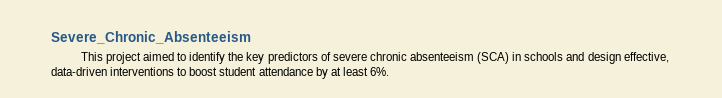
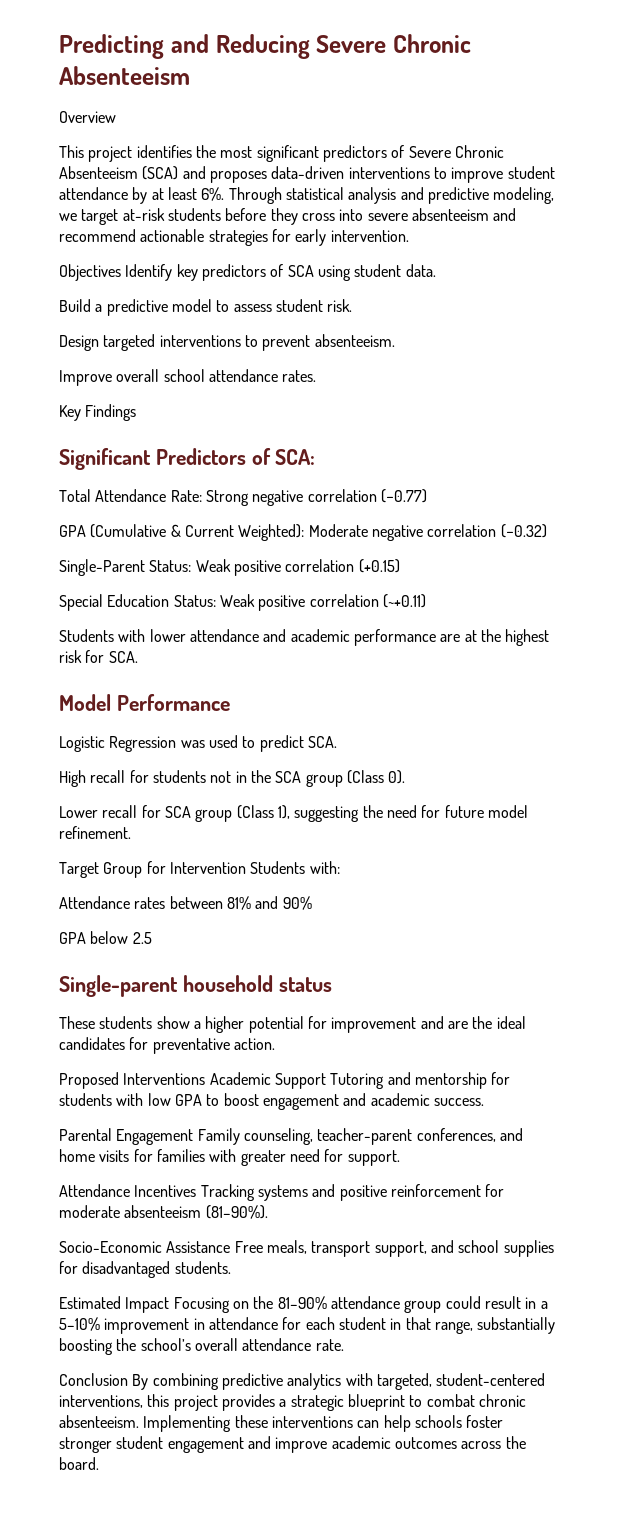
[51,31,251,44] [80,52,669,64] Severe_Chronic_Absenteeism // This project aimed to identify the key predictors of severe chronic absenteeism (SCA) in schools and design effective, -> [59,34,471,59] [59,66,190,85] [59,111,116,123] [59,145,504,162] [59,166,267,183] Predicting and Reducing Severe Chronic Absenteeism // Overview // This project identifies the most significant predictors of Severe Chronic Absenteeism (SCA) and proposes
[189,67,218,76] boost -> [451,167,504,183] improve
(389, 71) none -> [228,187,555,204] [59,208,517,225] [59,229,409,246] [59,264,436,281] [59,299,353,316] [59,334,395,351] [59,369,317,386] [59,404,137,421] [59,448,316,470] [59,489,427,506] [59,524,547,541] [59,559,400,576] [59,594,426,611] [59,629,550,646] [59,650,138,663] [59,694,230,711] [59,735,337,752] [59,770,406,787] [59,805,528,822] [59,826,131,839] [59,861,340,878] [59,896,312,910] [59,931,152,944] [59,975,332,997] [59,1016,526,1033] [59,1037,275,1054] [59,1072,511,1089] [59,1093,484,1110] [59,1128,523,1145] [59,1149,400,1166] [59,1184,505,1201] [59,1205,268,1219] [59,1240,554,1257] [59,1261,231,1278] [59,1296,548,1313] [59,1317,556,1334] [59,1338,344,1355] [59,1373,546,1390] [59,1394,526,1411] [59,1415,504,1432] [59,1436,526,1453] [59,1457,99,1470] Through statistical analysis and predictive modeling, we target at-risk students before they cross into severe absenteeism and recommend actionable strategies for early intervention. // Objectives Identify key predictors of SCA using student data. // Build a predictive model to assess student risk. // Design targeted interventions to prevent absenteeism. // Improve overall school attendance rates. // Key Findings // Significant Predictors of SCA: // Total Attendance Rate: Strong negative correlation (−0.77) // GPA (Cumulative & Current Weighted): Moderate negative correlation (−0.32) // Single-Parent Status: Weak positive correlation (+0.15) // Special Education Status: Weak positive correlation (~+0.11) // Students with lower attendance and academic performance are at the highest risk for SCA. // Model Performance // Logistic Regression was used to predict SCA. // High recall for students not in the SCA group (Class 0). // Lower recall for SCA group (Class 1), suggesting the need for future model refinement. // Target Group for Intervention Students with: // Attendance rates between 81% and 90% // GPA below 2.5 // Single-parent household status // These students show a higher potential for improvement and are the ideal candidates for preventative action. // Proposed Interventions Academic Support Tutoring and mentorship for students with low GPA to boost engagement and academic success. // Parental Engagement Family counseling, teacher-parent conferences, and home visits for families with greater need for support. // Attendance Incentives Tracking systems and positive reinforcement for moderate absenteeism (81–90%). // Socio-Economic Assistance Free meals, transport support, and school supplies for disadvantaged students. // Estimated Impact Focusing on the 81–90% attendance group could result in a 5–10% improvement in attendance for each student in that range, substantially boosting the school’s overall attendance rate. // Conclusion By combining predictive analytics with targeted, student-centered interventions, this project provides a strategic blueprint to combat chronic absenteeism. Implementing these interventions can help schools foster stronger student engagement and improve academic outcomes across the board.

